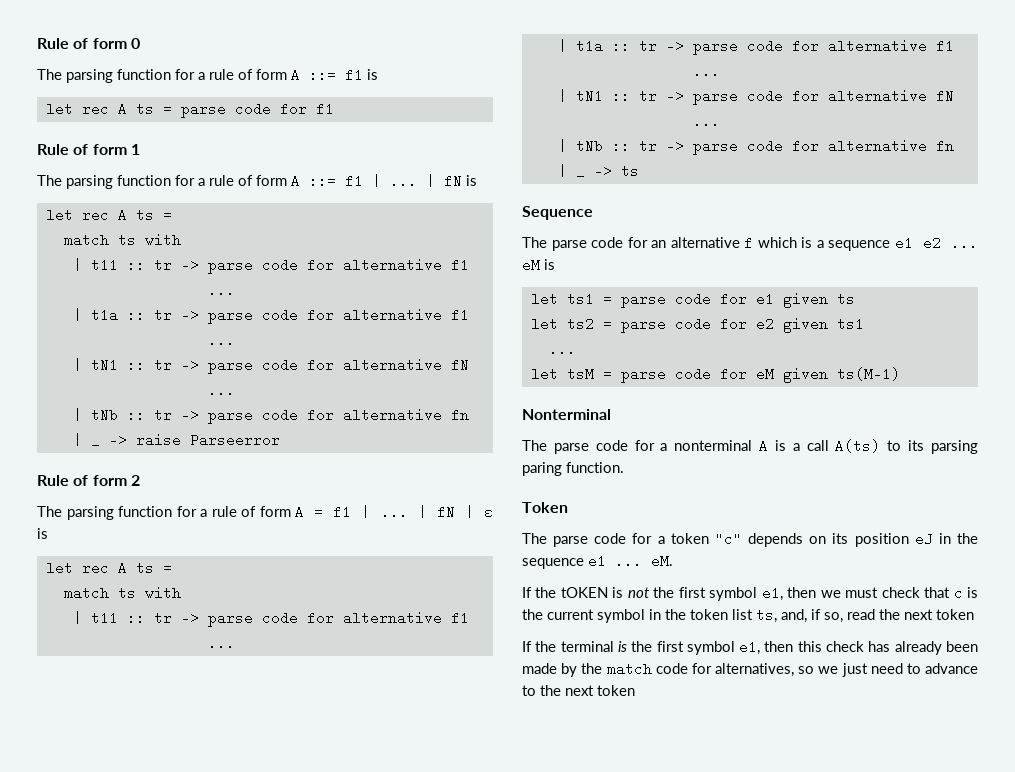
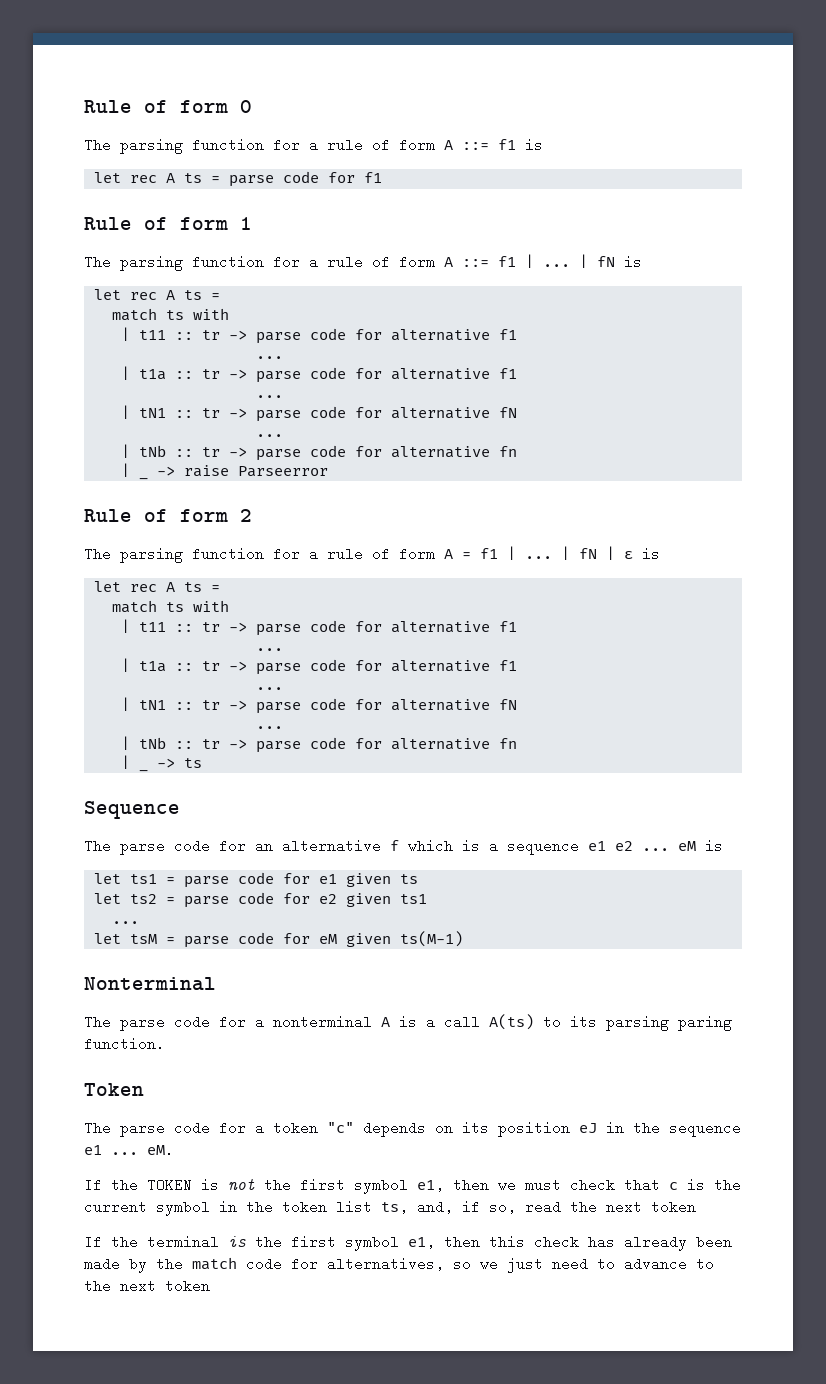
[560,587,608,598] tOKEN -> [147,1178,192,1192] TOKEN

